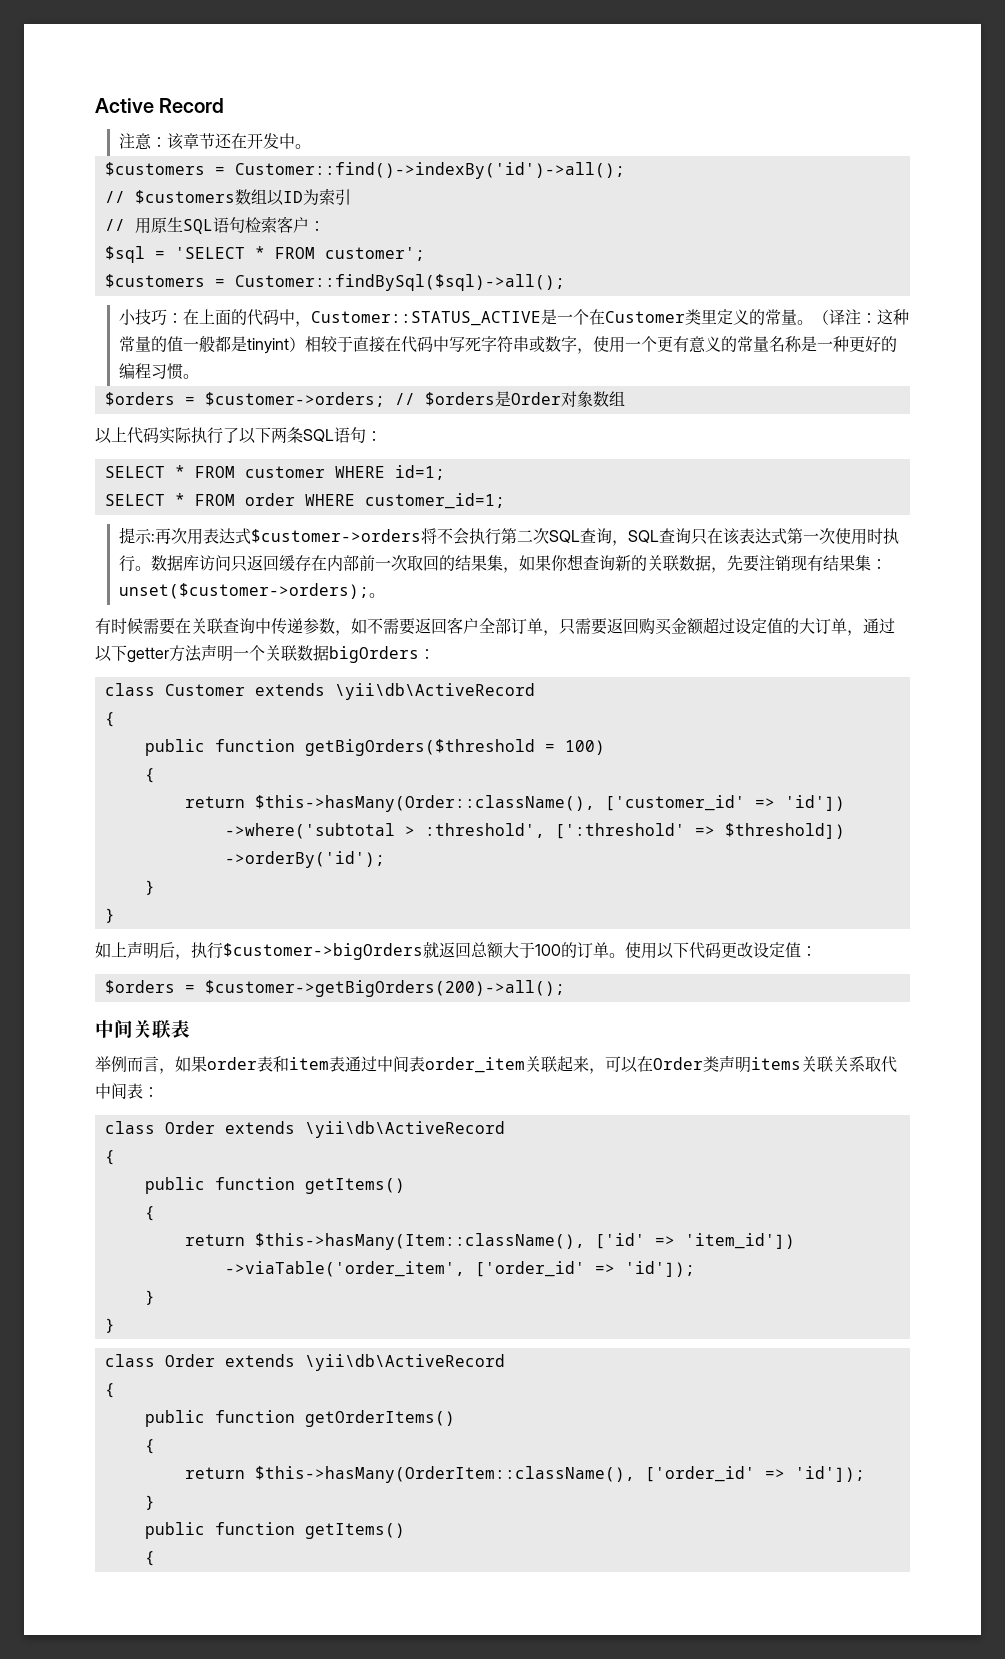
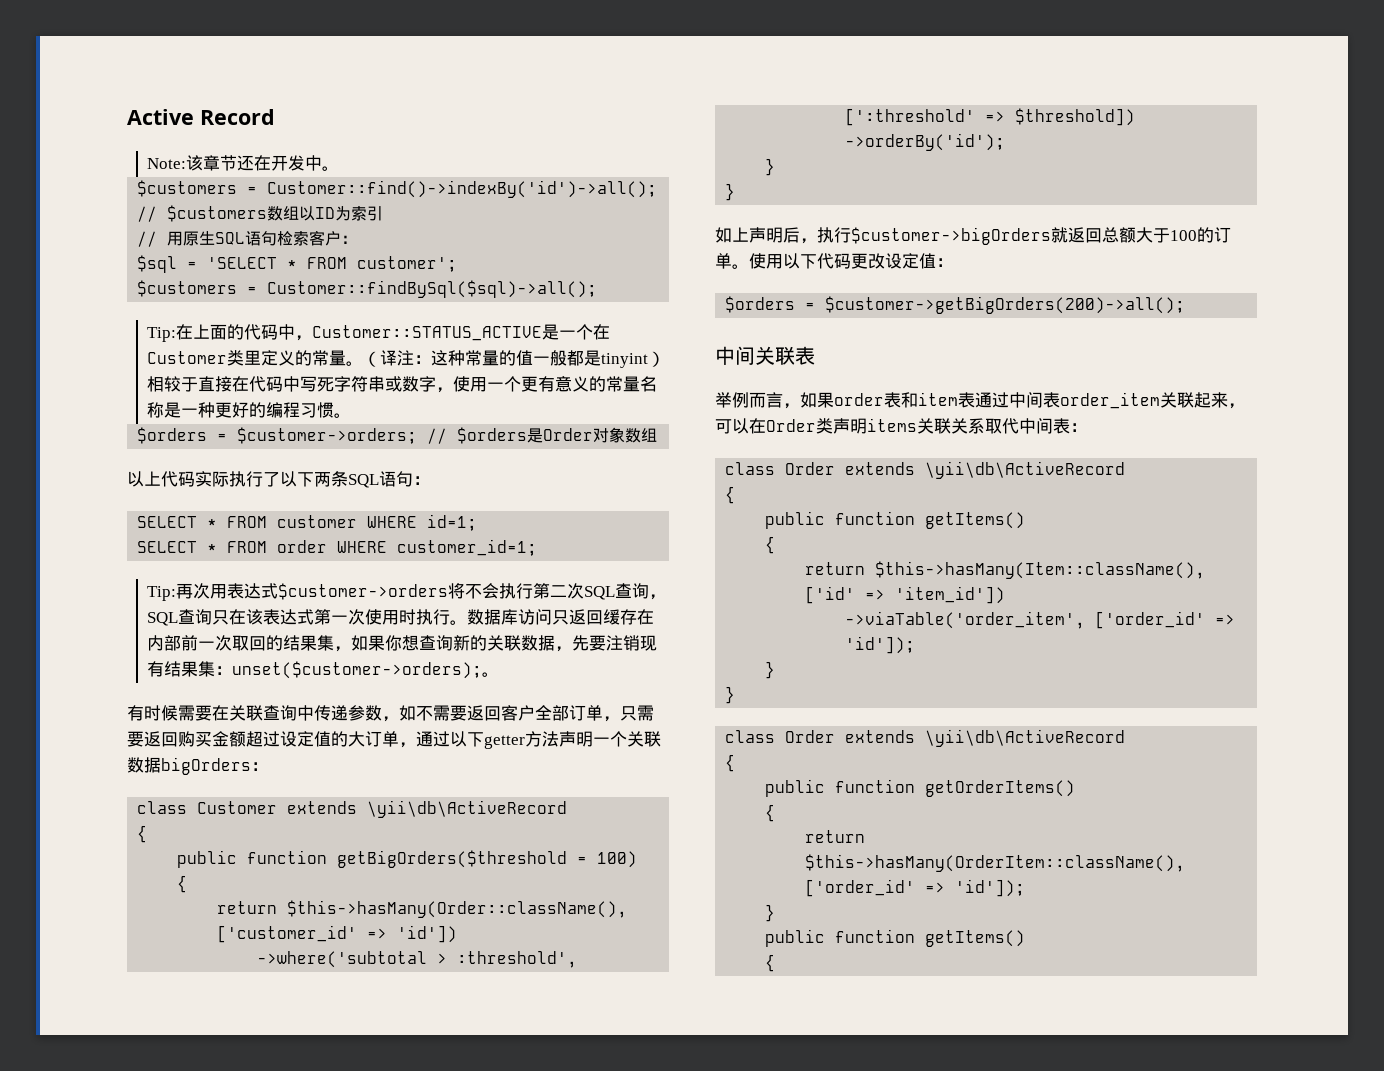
[118,133,167,150] 注意： -> [147,158,187,169] Note:
[118,309,183,326] 小技巧： -> [147,327,177,342] Tip:
[118,527,155,544] 提示: -> [147,586,177,601] Tip:

